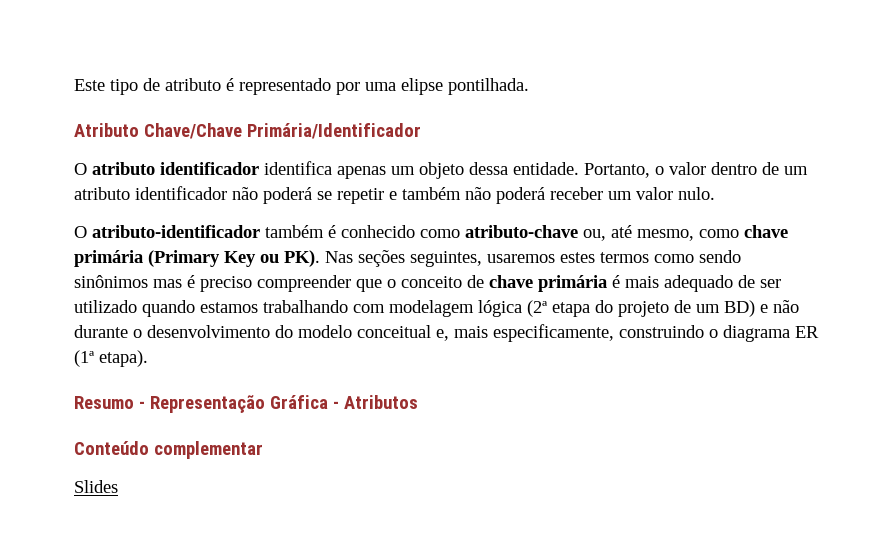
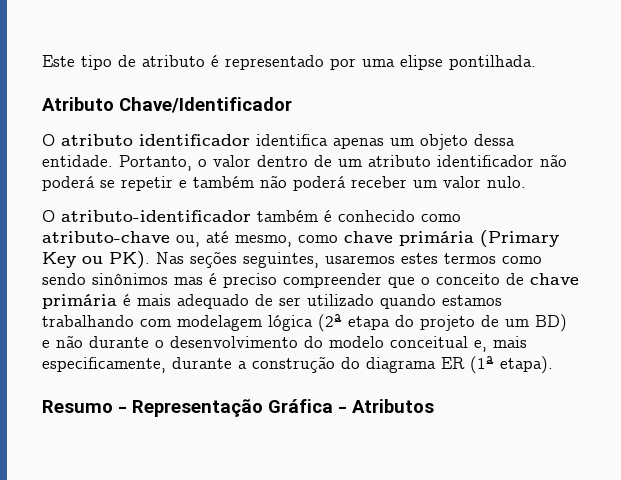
[143,123,421,139] Chave/Chave Primária/Identificador -> [119,97,292,113] Chave/Identificador
[619,325,718,338] construindo o -> [172,356,360,373] durante a construção do
[74,441,263,459] [74,480,118,493] // Conteúdo complementar // Slides -> (434, 406) none

